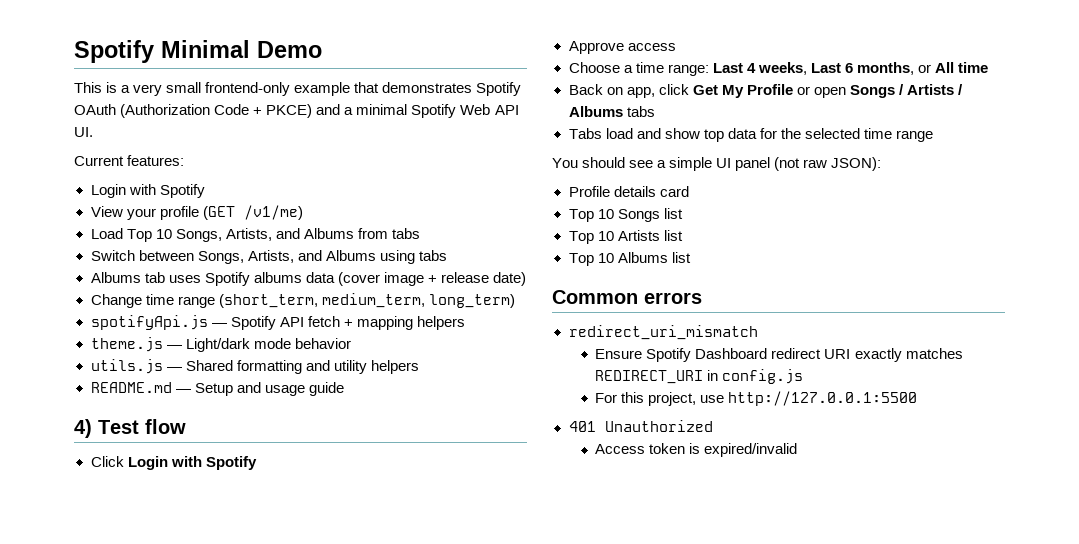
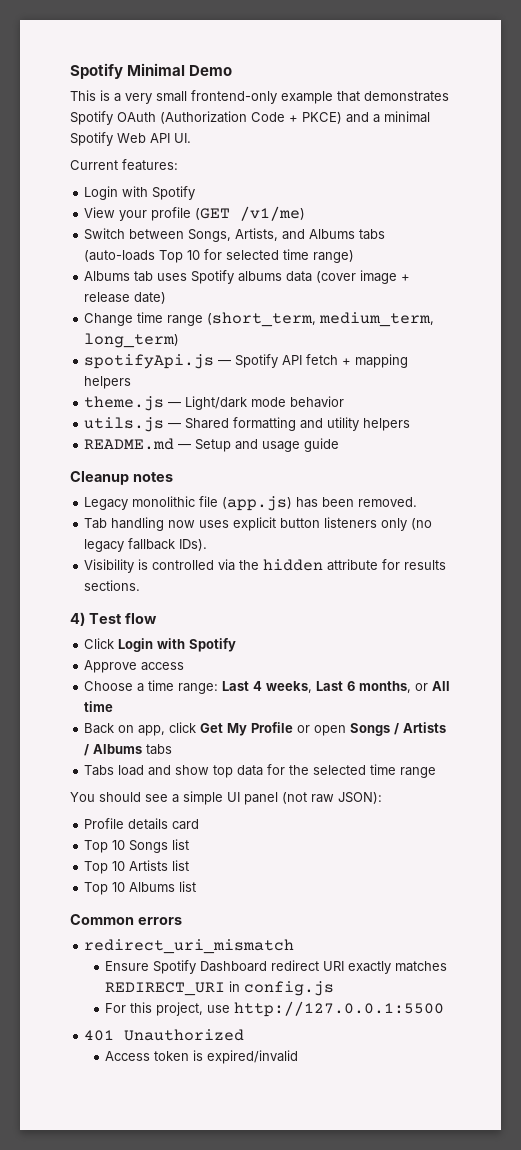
[90,228,420,242] // Load Top 10 Songs, Artists, and Albums from tabs -> (306, 213) none
[379,250,447,264] using tabs -> [359,229,386,240] [84,249,355,263] tabs (auto-loads Top 10 for selected time range)
(344, 389) none -> [70,471,173,485] [84,496,418,511] [84,517,433,531] [84,538,208,552] [84,559,447,573] [84,580,141,591] // Cleanup notes // Legacy monolithic file (app.js) has been removed. // Tab handling now uses explicit button listeners only (no legacy fallback IDs). // Visibility is controlled via the hidden attribute for results sections.

